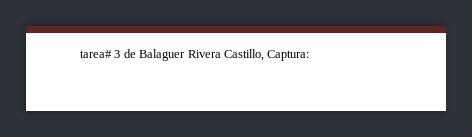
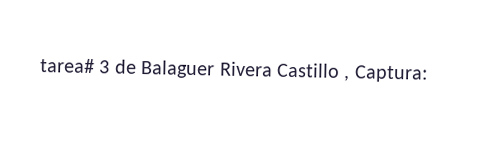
[223,49,264,61] Castillo, -> [276,62,351,82] Castillo ,

